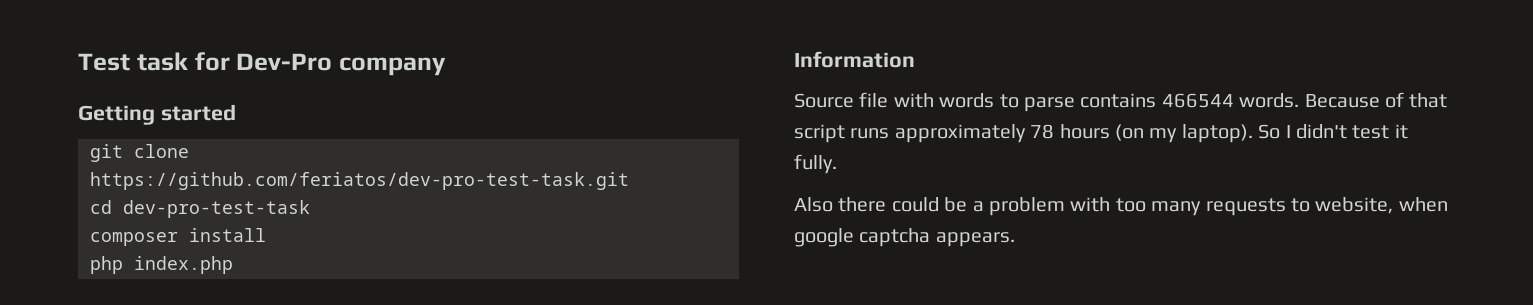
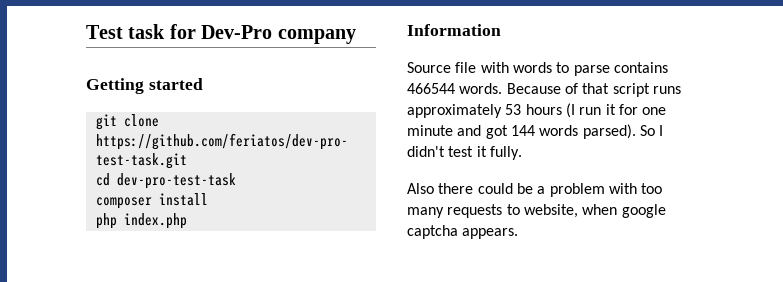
[1030,124,1253,143] 78 hours (on my laptop). -> [505,103,667,118] [407,124,636,139] 53 hours (I run it for one minute and got 144 words parsed).

